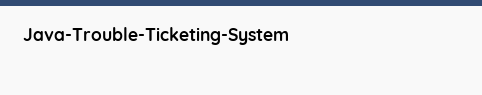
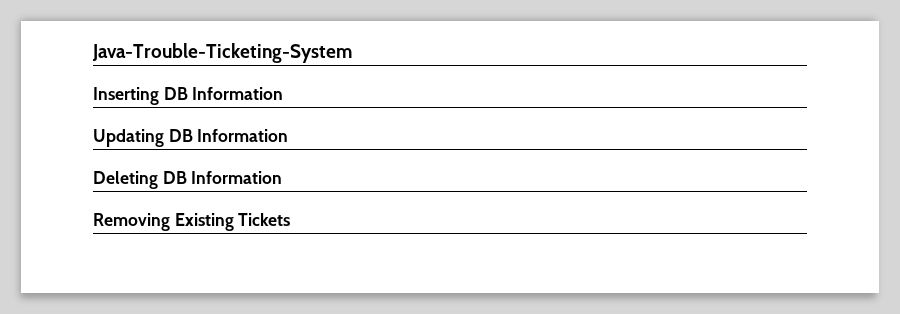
(289, 36) none -> [93,87,284,105] [93,129,289,147] [93,171,283,189] [93,213,291,231] // Inserting DB Information // Updating DB Information // Deleting DB Information // Removing Existing Tickets

